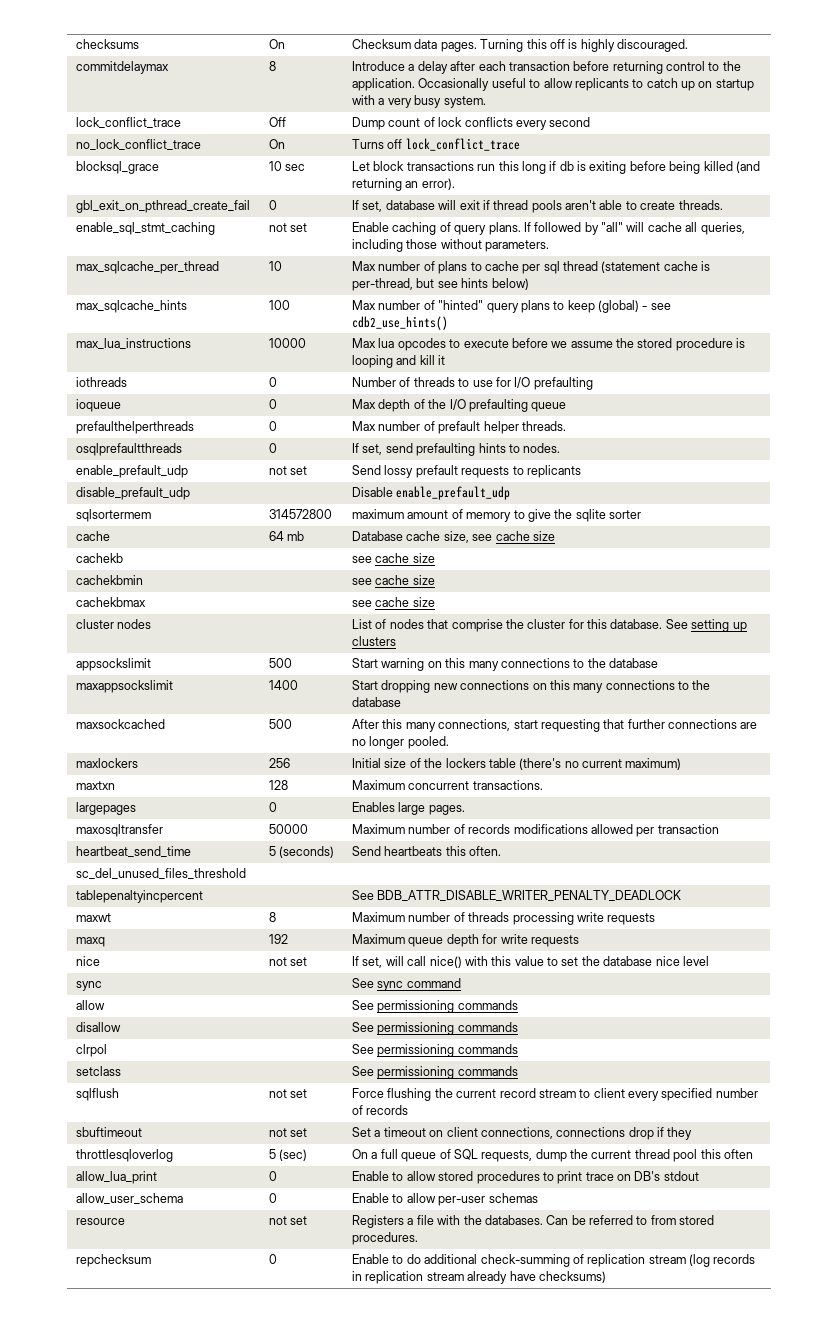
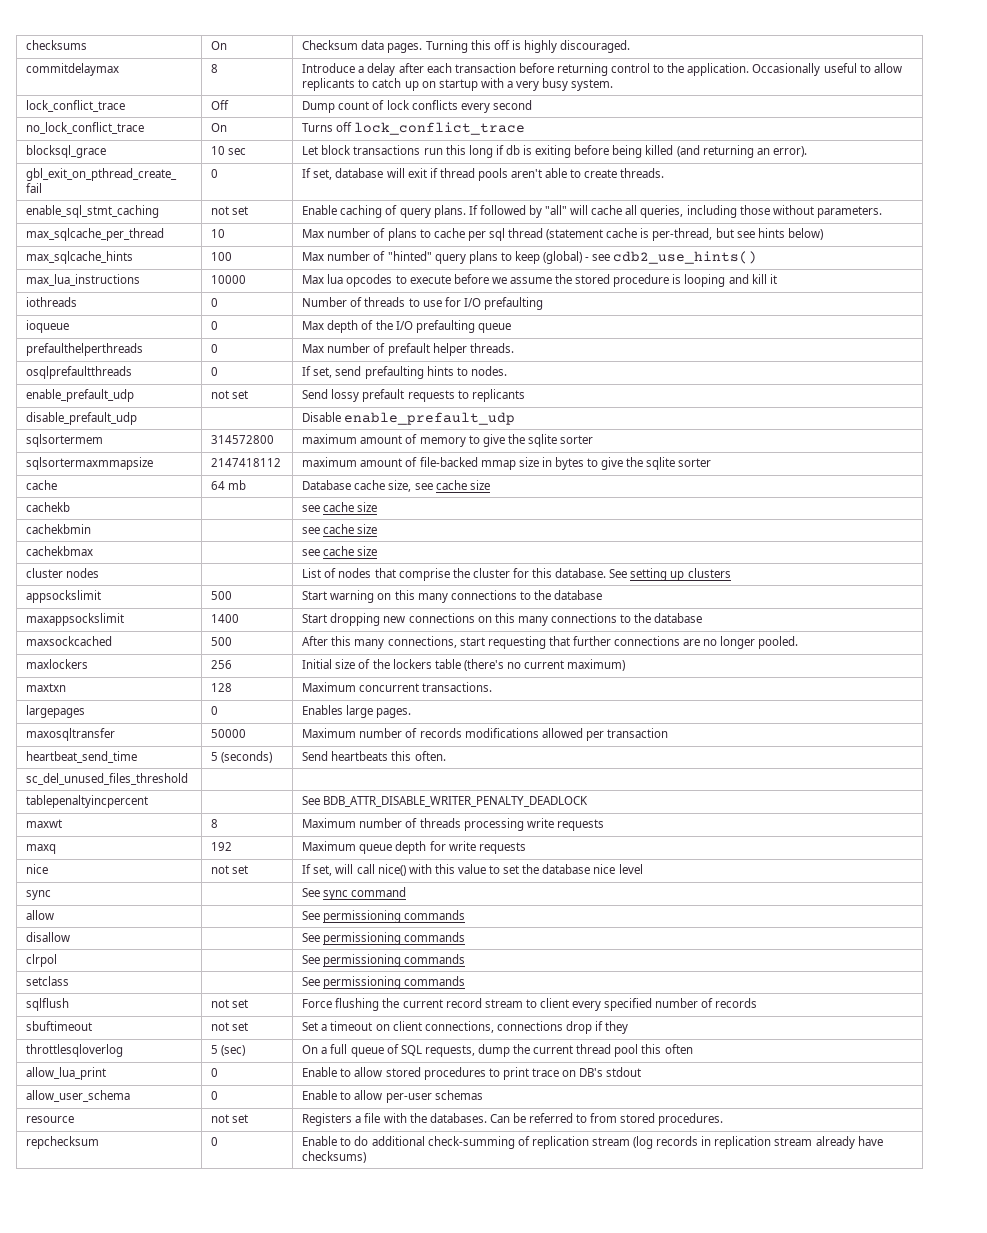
(642, 514) none -> [26,457,154,470] [211,458,282,467] [302,457,712,470] // sqlsortermaxmmapsize | 2147418112 | maximum amount of file-backed mmap size in bytes to give the sqlite sorter

